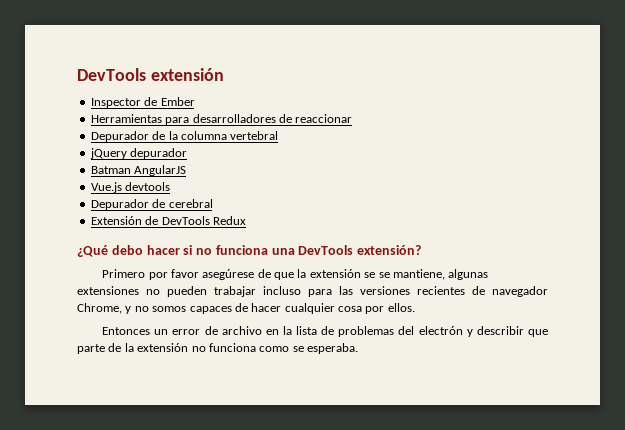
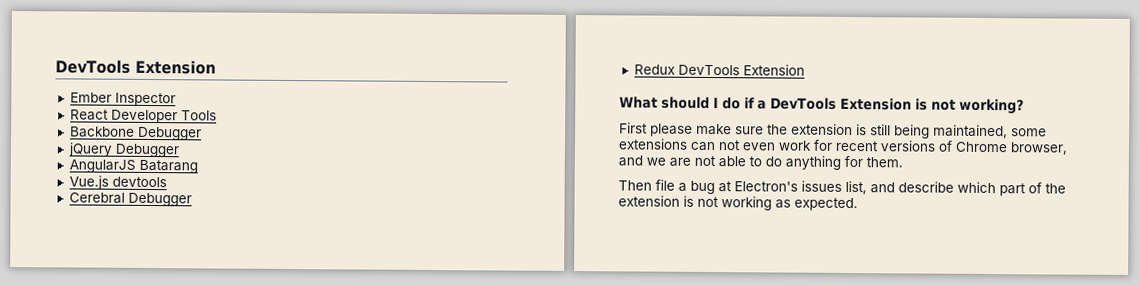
[77,68,224,81] DevTools extensión // -> [55,59,216,75] [69,92,112,103] DevTools Extension // Ember
[144,97,195,106] [90,114,353,125] [90,131,279,142] de Ember // Herramientas para desarrolladores de reaccionar // Depurador de la columna vertebral -> [69,109,217,124] [69,126,202,141] // React Developer Tools // Backbone Debugger
[130,148,188,159] [90,166,131,174] depurador // Batman -> [114,143,179,158] Debugger //
(187, 170) none -> [138,159,198,174] Batarang
[90,199,213,210] [90,216,246,225] [77,245,422,257] [102,269,489,280] [77,286,548,297] [77,303,415,314] [102,326,548,337] [77,343,358,354] Depurador de cerebral // Extensión de DevTools Redux // ¿Qué debo hacer si no funciona una DevTools extensión? // Primero por favor asegúrese de que la extensión se se mantiene, algunas extensiones no pueden trabajar incluso para las versiones recientes de navegador Chrome, y no somos capaces de hacer cualquier cosa por ellos. // Entonces un error de archivo en la lista de problemas del electrón y describir que parte de la extensión no funciona como se esperaba. -> [68,192,192,207] [633,64,805,76] [619,96,1024,115] [619,122,1047,139] [618,138,1068,155] [618,155,903,170] [618,179,1066,197] [618,195,858,212] Cerebral Debugger // Redux DevTools Extension // What should I do if a DevTools Extension is not working? // First please make sure the extension is still being maintained, some extensions can not even work for recent versions of Chrome browser, and we are not able to do anything for them. // Then file a bug at Electron's issues list, and describe which part of the extension is not working as expected.

